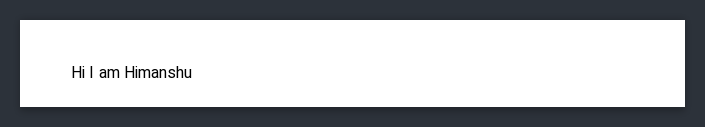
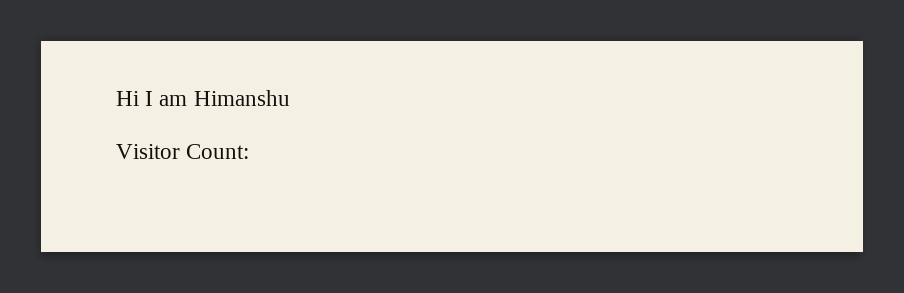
(192, 72) none -> [116,144,250,159] // Visitor Count:

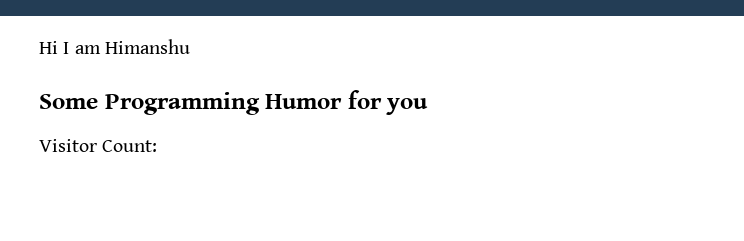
(290, 98) none -> [39,90,429,115] // Some Programming Humor for you

